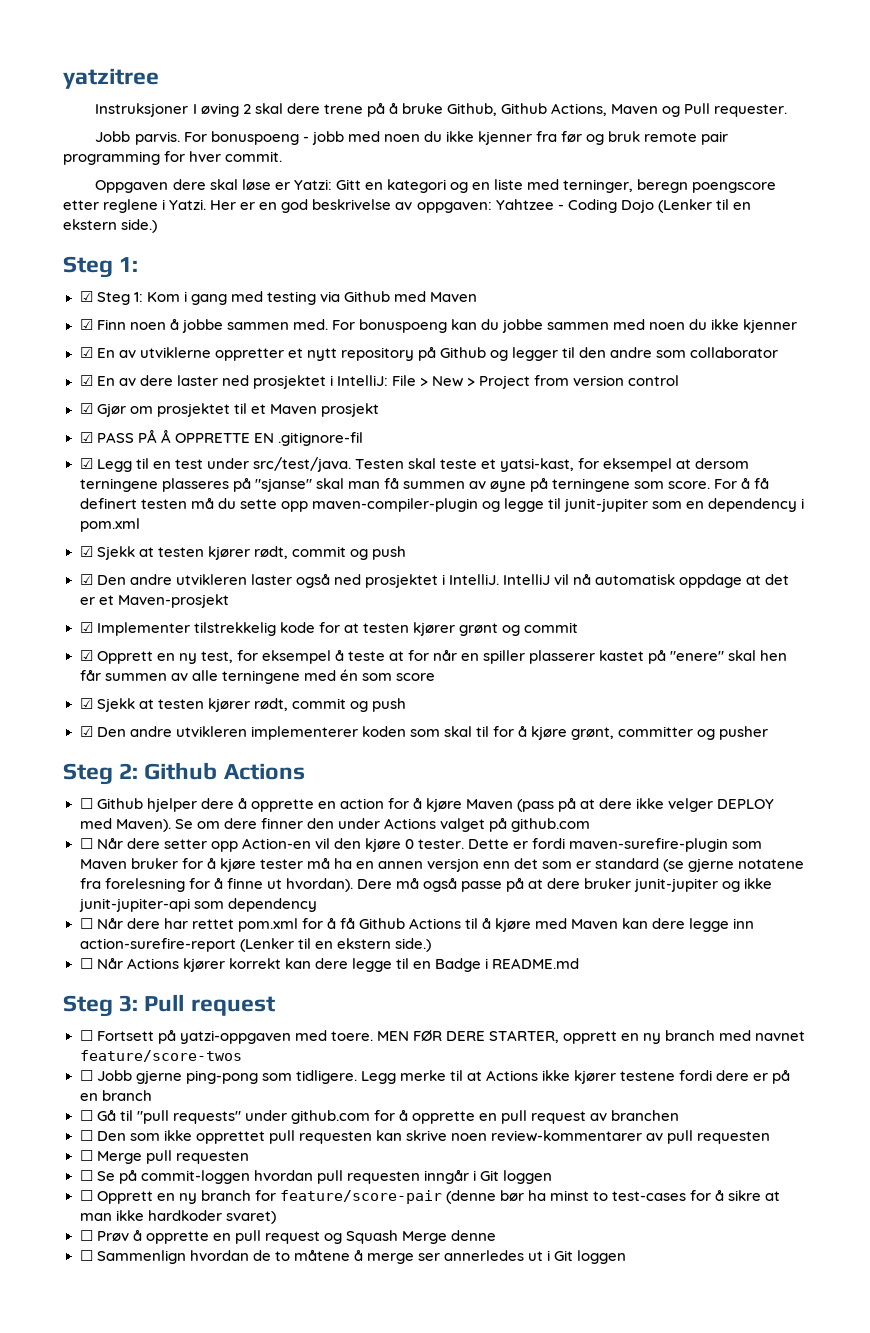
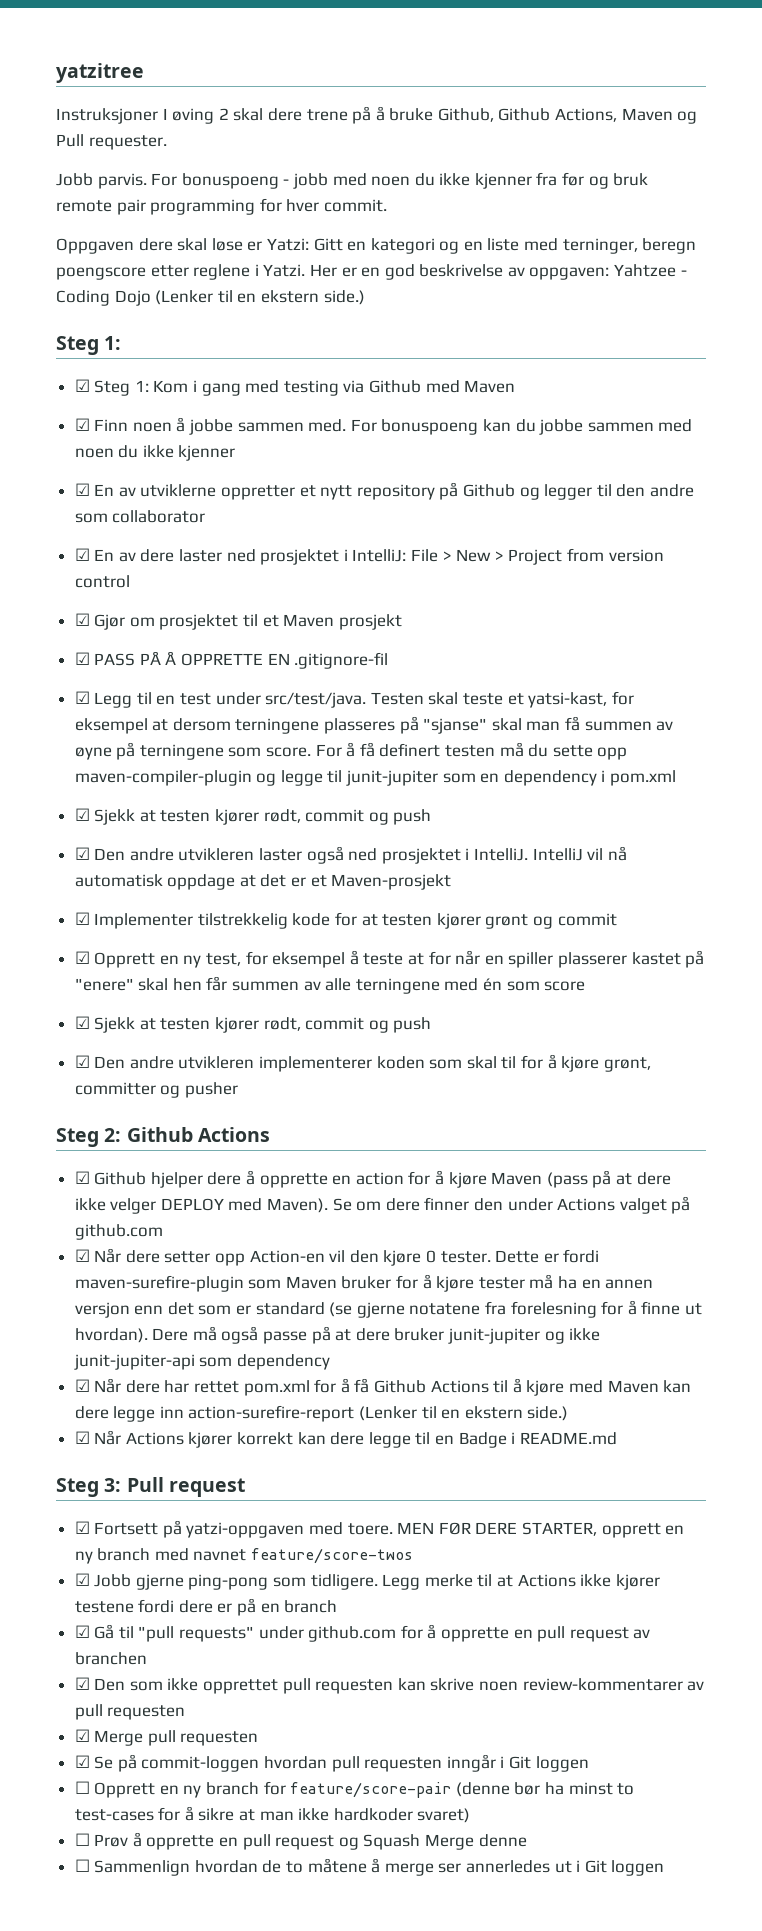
[79,798,93,809] ☐ -> [74,1171,90,1184] ☑
[79,838,93,849] ☐ -> [74,1249,90,1262] ☑
[79,918,93,929] ☐ -> [74,1379,90,1392] ☑
[79,958,93,969] ☐ -> [74,1431,90,1444] ☑
[79,1030,93,1041] ☐ -> [74,1521,90,1534] ☑
[79,1070,93,1081] ☐ -> [74,1573,90,1586] ☑
[79,1110,93,1121] ☐ -> [74,1625,90,1638] ☑
[79,1130,93,1141] ☐ -> [74,1677,90,1690] ☑
[79,1150,93,1161] ☐ -> [74,1729,90,1742] ☑
[79,1170,93,1181] ☐ -> [74,1755,90,1768] ☑

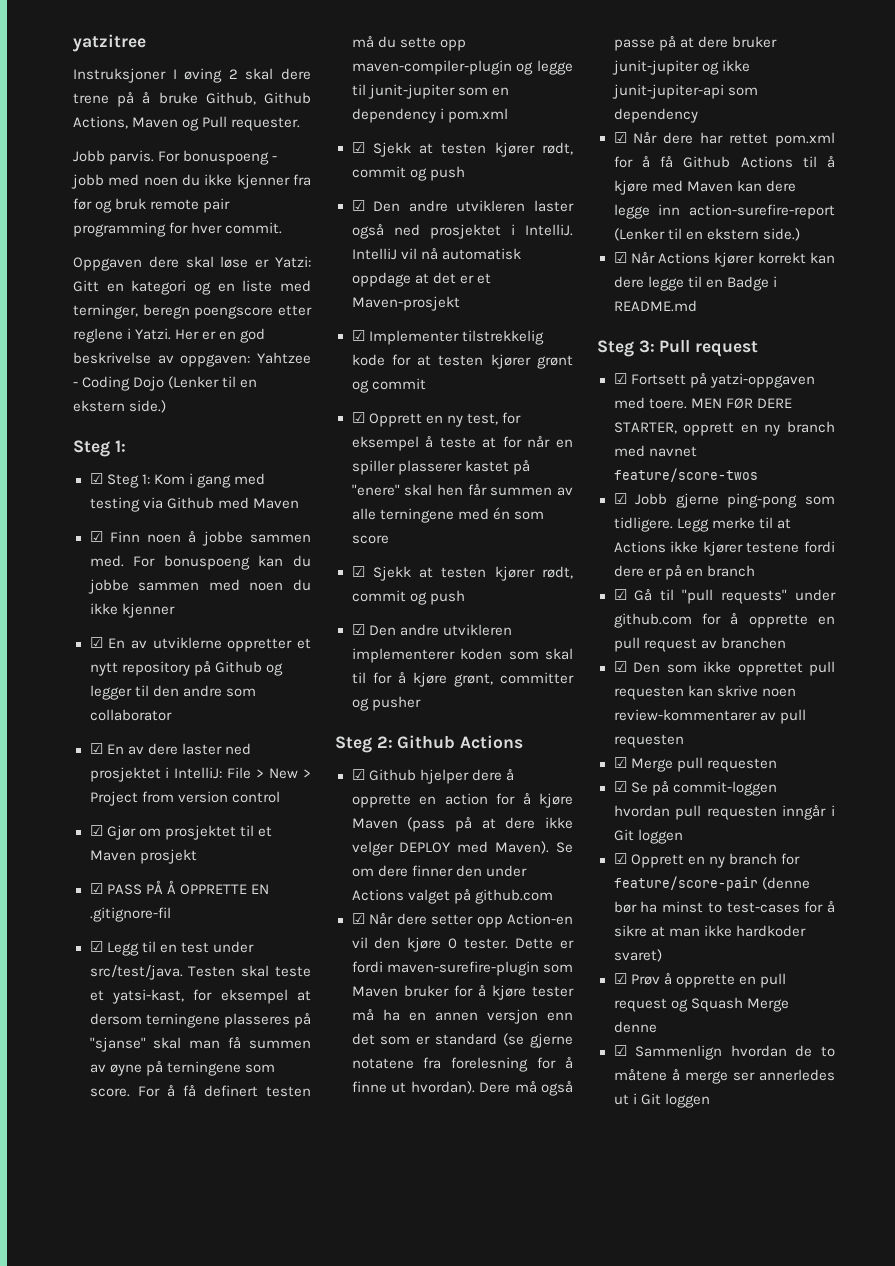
[74,1781,90,1794] ☐ -> [613,853,627,864] ☑
[74,1833,90,1846] ☐ -> [613,973,627,984] ☑
[74,1859,90,1872] ☐ -> [613,1045,627,1056] ☑

